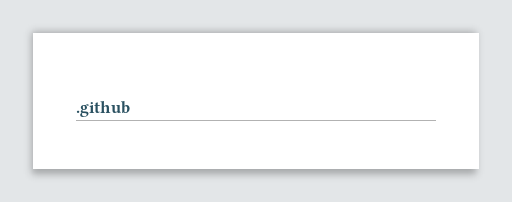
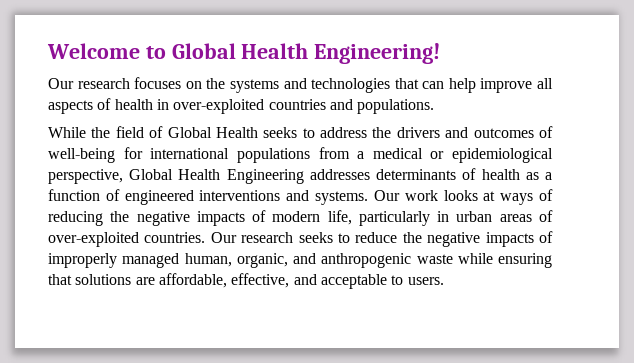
[76,101,130,117] .github -> [47,43,441,64] [48,77,553,93] [48,98,435,114] [48,126,553,138] [48,147,553,163] [48,168,552,184] [48,189,553,205] [48,210,553,226] [48,231,553,247] [48,253,552,268] [48,273,444,289] Welcome to Global Health Engineering! // Our research focuses on the systems and technologies that can help improve all aspects of health in over-exploited countries and populations. // While the field of Global Health seeks to address the drivers and outcomes of well-being for international populations from a medical or epidemiological perspective, Global Health Engineering addresses determinants of health as a function of engineered interventions and systems. Our work looks at ways of reducing the negative impacts of modern life, particularly in urban areas of over-exploited countries. Our research seeks to reduce the negative impacts of improperly managed human, organic, and anthropogenic waste while ensuring that solutions are affordable, effective, and acceptable to users.

